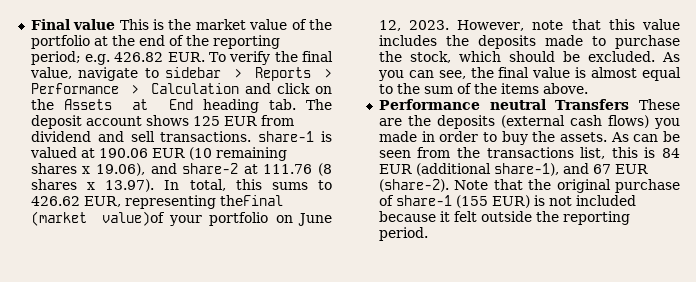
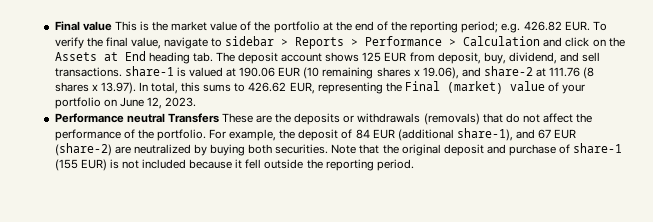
[30,131,91,142] dividend -> [437,52,557,64] deposit, buy, dividend,
[219,195,283,206] [30,211,165,226] theFinal (market value)of -> [385,81,560,94] the Final (market) value of
[457,19,680,31] [378,35,680,49] [378,51,680,63] [377,67,681,81] [378,83,588,94] However, note that this value includes the deposits made to purchase the stock, which should be excluded. As you can see, the final value is almost equal to the sum of the items above. -> (197, 102) none
[500,115,680,129] [378,131,680,145] [378,147,656,159] (external cash flows) you made in order to buy the assets. As can be seen from the transactions list, this is -> [343,113,593,125] [54,129,353,141] or withdrawals (removals) that do not affect the performance of the portfolio. For example, the deposit of
[378,179,449,192] (share-2). -> [54,143,329,156] (share-2) are neutralized by buying both securities.
(611, 186) none -> [443,144,506,156] deposit and
[453,211,477,222] felt -> [245,159,262,169] fell

